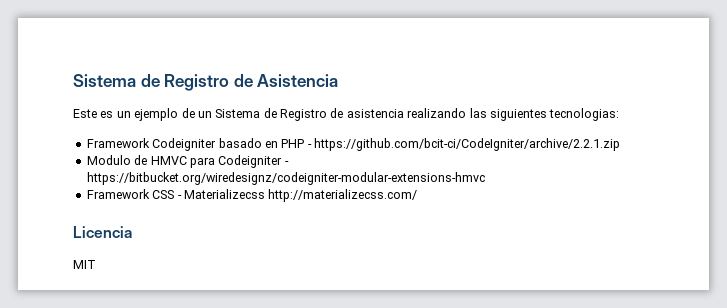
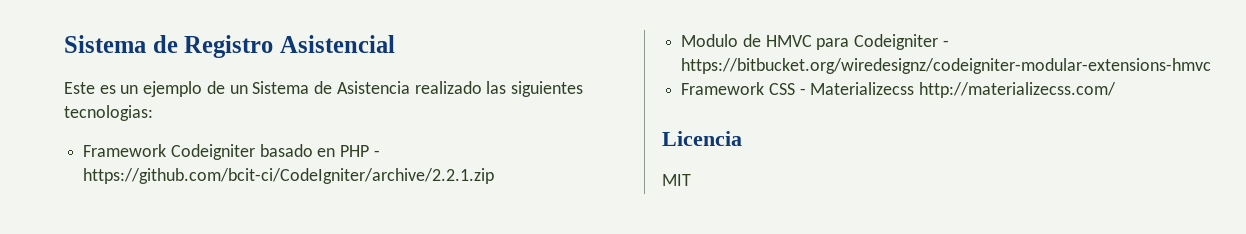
[73,74,339,91] Sistema de Registro de Asistencia -> [64,35,395,58] Sistema de Registro Asistencial
[280,108,467,121] Registro de asistencia realizando -> [336,81,482,94] Asistencia realizado

